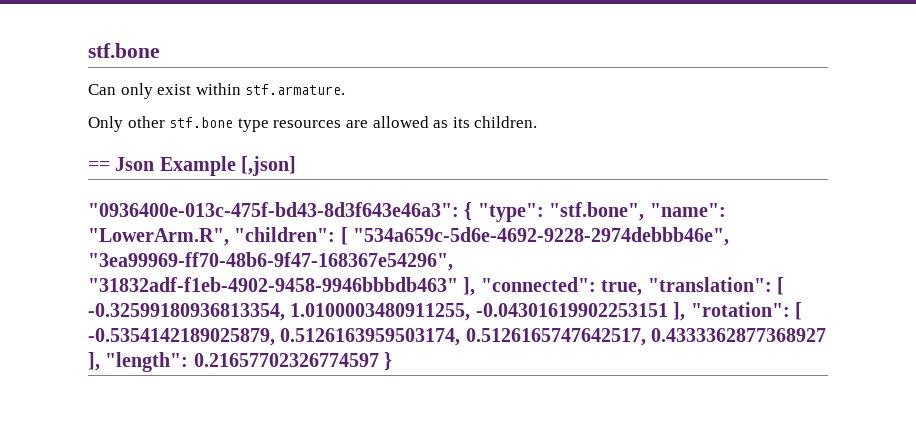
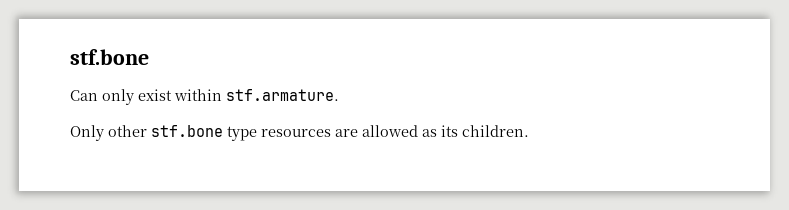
[88,156,297,176] [88,202,726,222] [88,227,730,246] [88,252,453,271] [88,277,784,296] [88,302,802,321] [88,328,827,346] [88,352,393,372] // == Json Example [,json] // "0936400e-013c-475f-bd43-8d3f643e46a3": { "type": "stf.bone", "name": "LowerArm.R", "children": [ "534a659c-5d6e-4692-9228-2974debbb46e", "3ea99969-ff70-48b6-9f47-168367e54296", "31832adf-f1eb-4902-9458-9946bbbdb463" ], "connected": true, "translation": [ -0.32599180936813354, 1.0100003480911255, -0.04301619902253151 ], "rotation": [ -0.5354142189025879, 0.5126163959503174, 0.5126165747642517, 0.4333362877368927 ], "length": 0.21657702326774597 } -> (529, 131) none

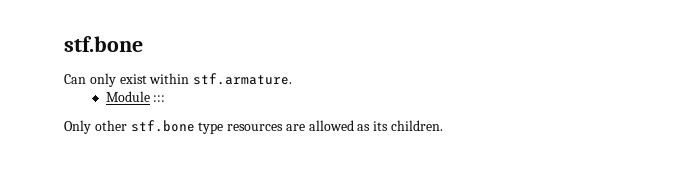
(339, 95) none -> [105,91,166,102] // Module :::

